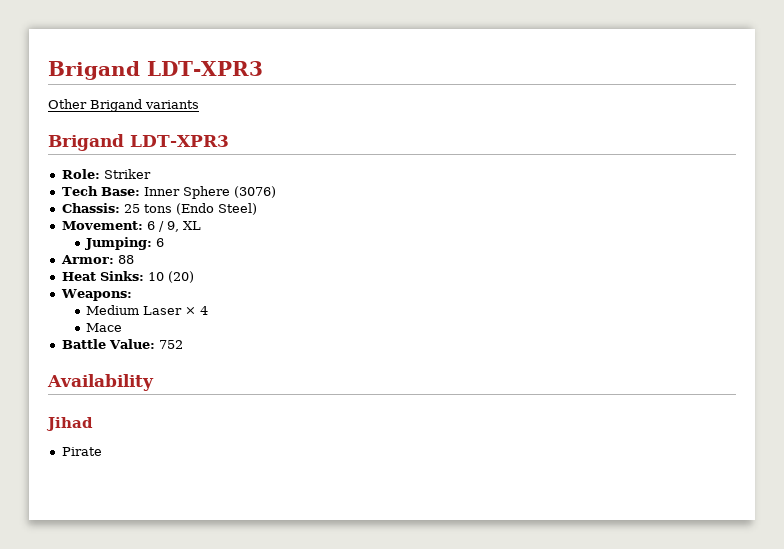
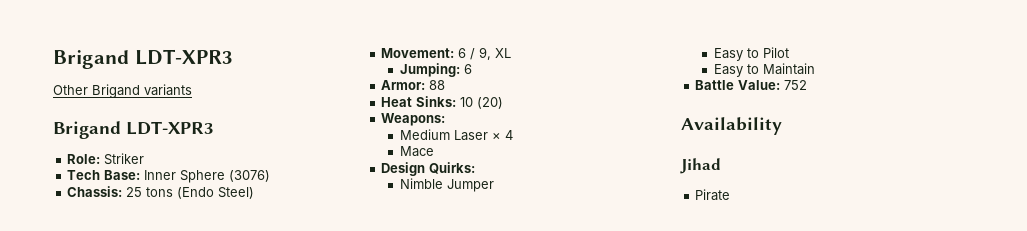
(123, 327) none -> [381,162,476,176] [399,178,494,192] [713,47,789,61] [713,63,815,77] // Design Quirks: // Nimble Jumper // Easy to Pilot // Easy to Maintain

